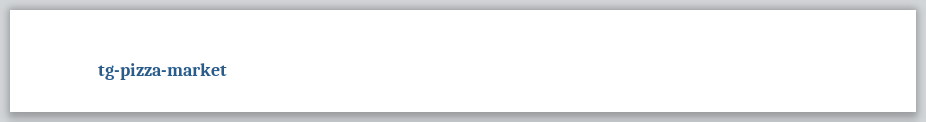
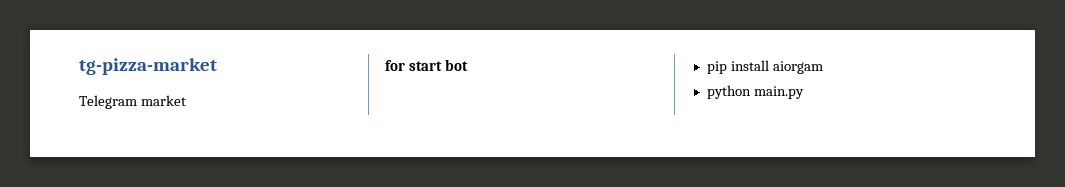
(227, 71) none -> [79,95,186,109] [385,59,468,71] [706,60,823,74] [706,85,804,99] // Telegram market // for start bot // pip install aiorgam // python main.py

